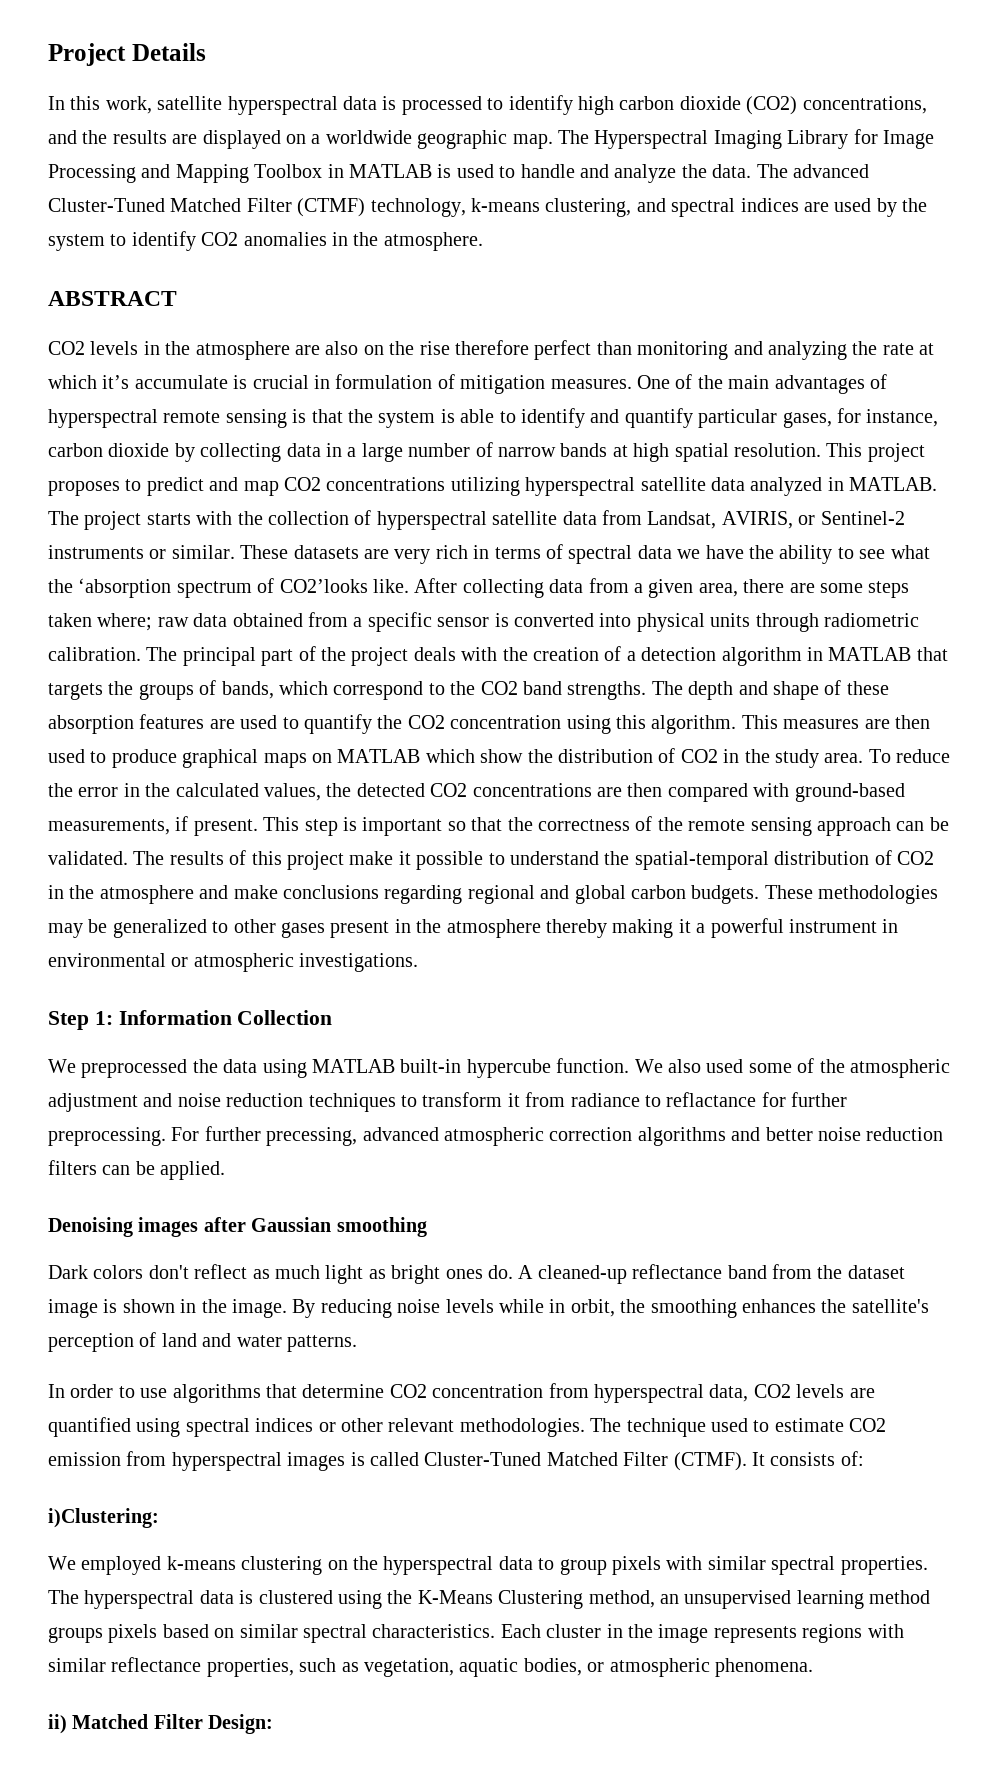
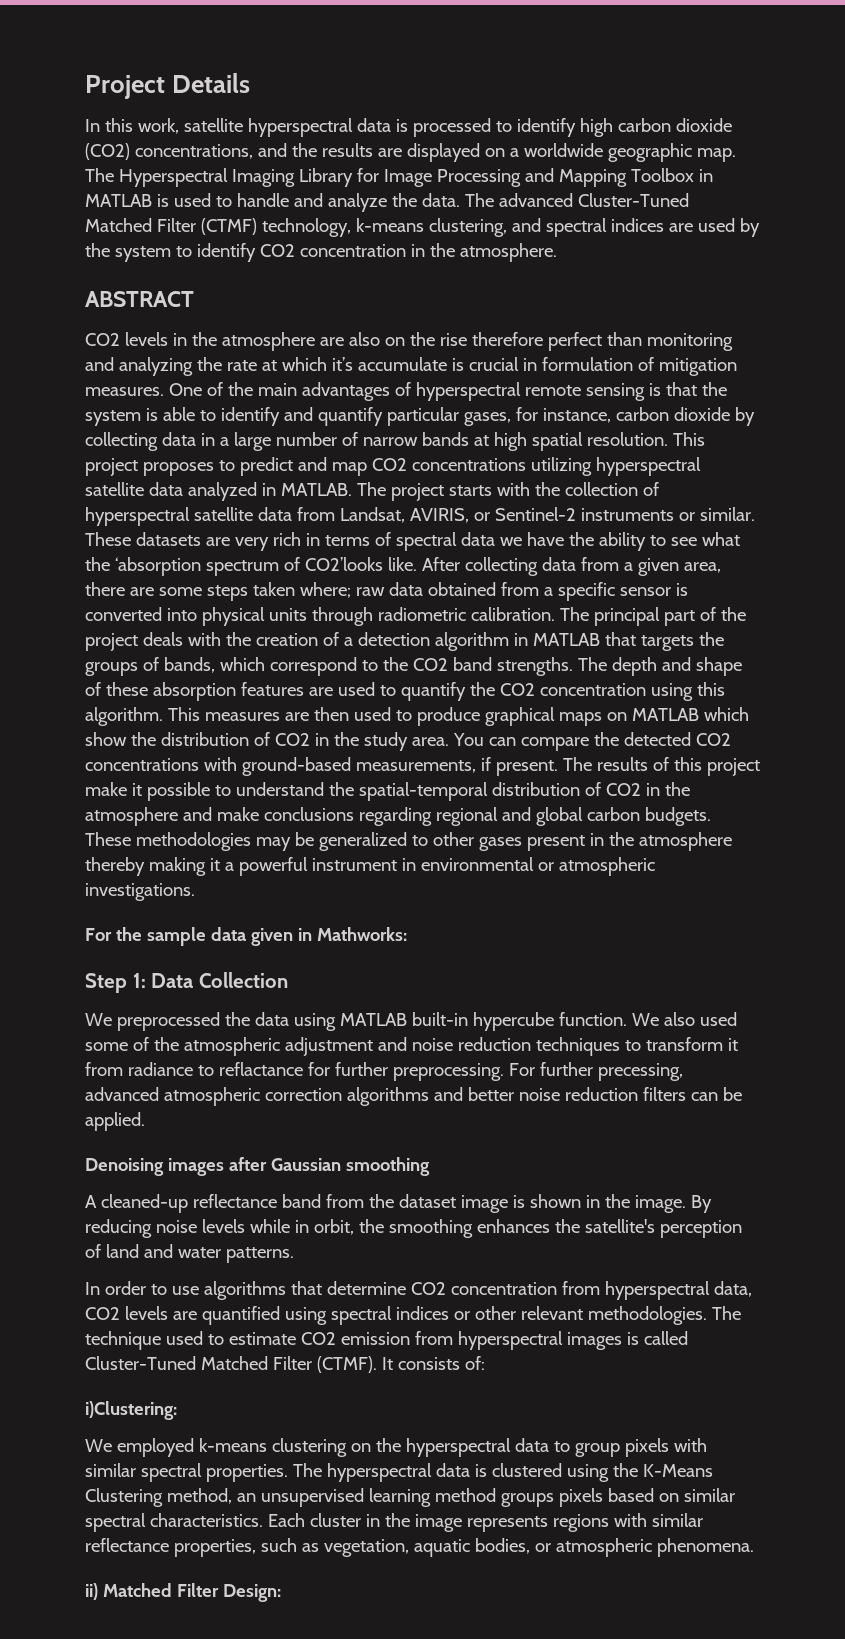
[243,232,327,246] anomalies -> [299,244,406,257] concentration
[868,749,951,763] [48,783,321,801] To reduce the error in the calculated values, -> [452,733,589,751] You can compare
[596,783,748,802] are then compared -> (199, 764) none
[263,816,949,836] [48,851,128,865] This step is important so that the correctness of the remote sensing approach can be validated. -> (558, 768) none
(419, 962) none -> [85,927,407,946] // For the sample data given in Mathworks:
[118,1010,232,1025] Information -> [151,973,194,988] Data
[48,1264,513,1284] Dark colors don't reflect as much light as bright ones do. -> (430, 1166) none

